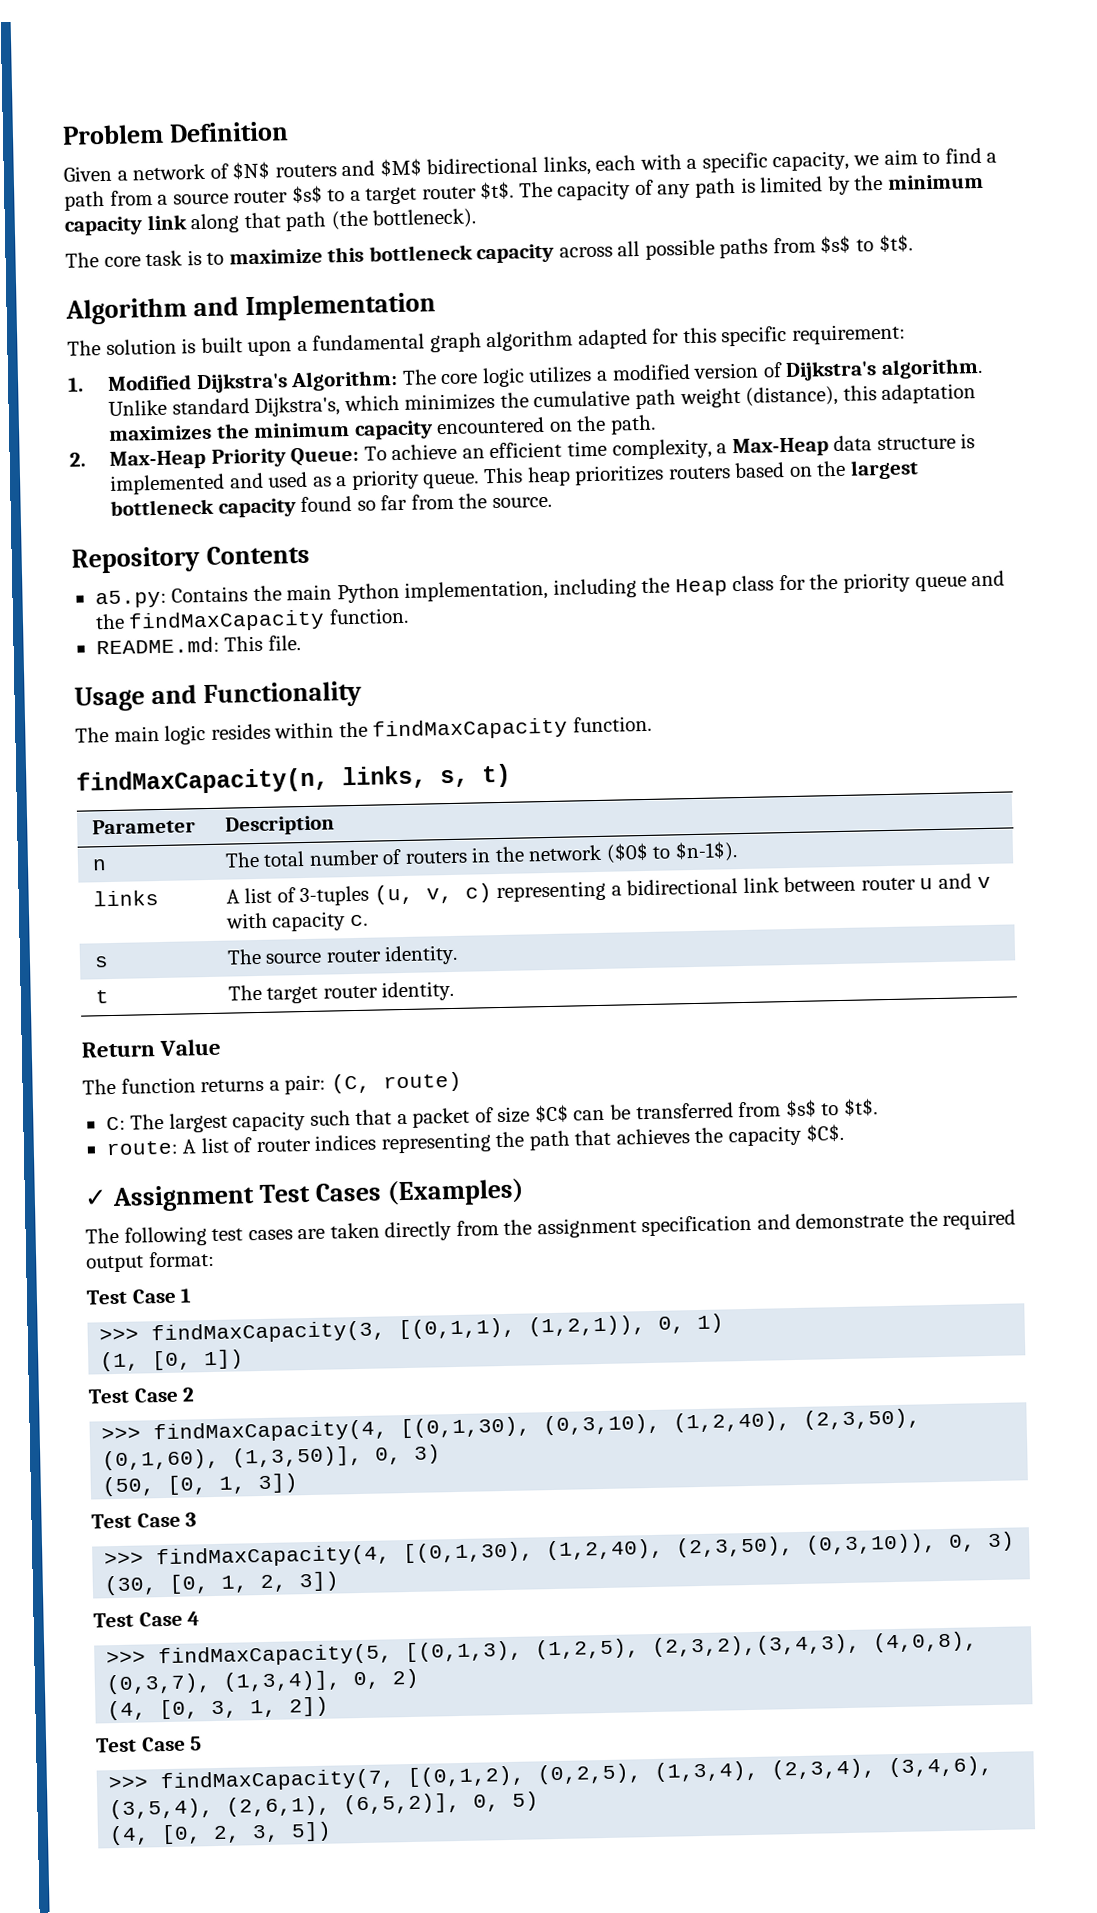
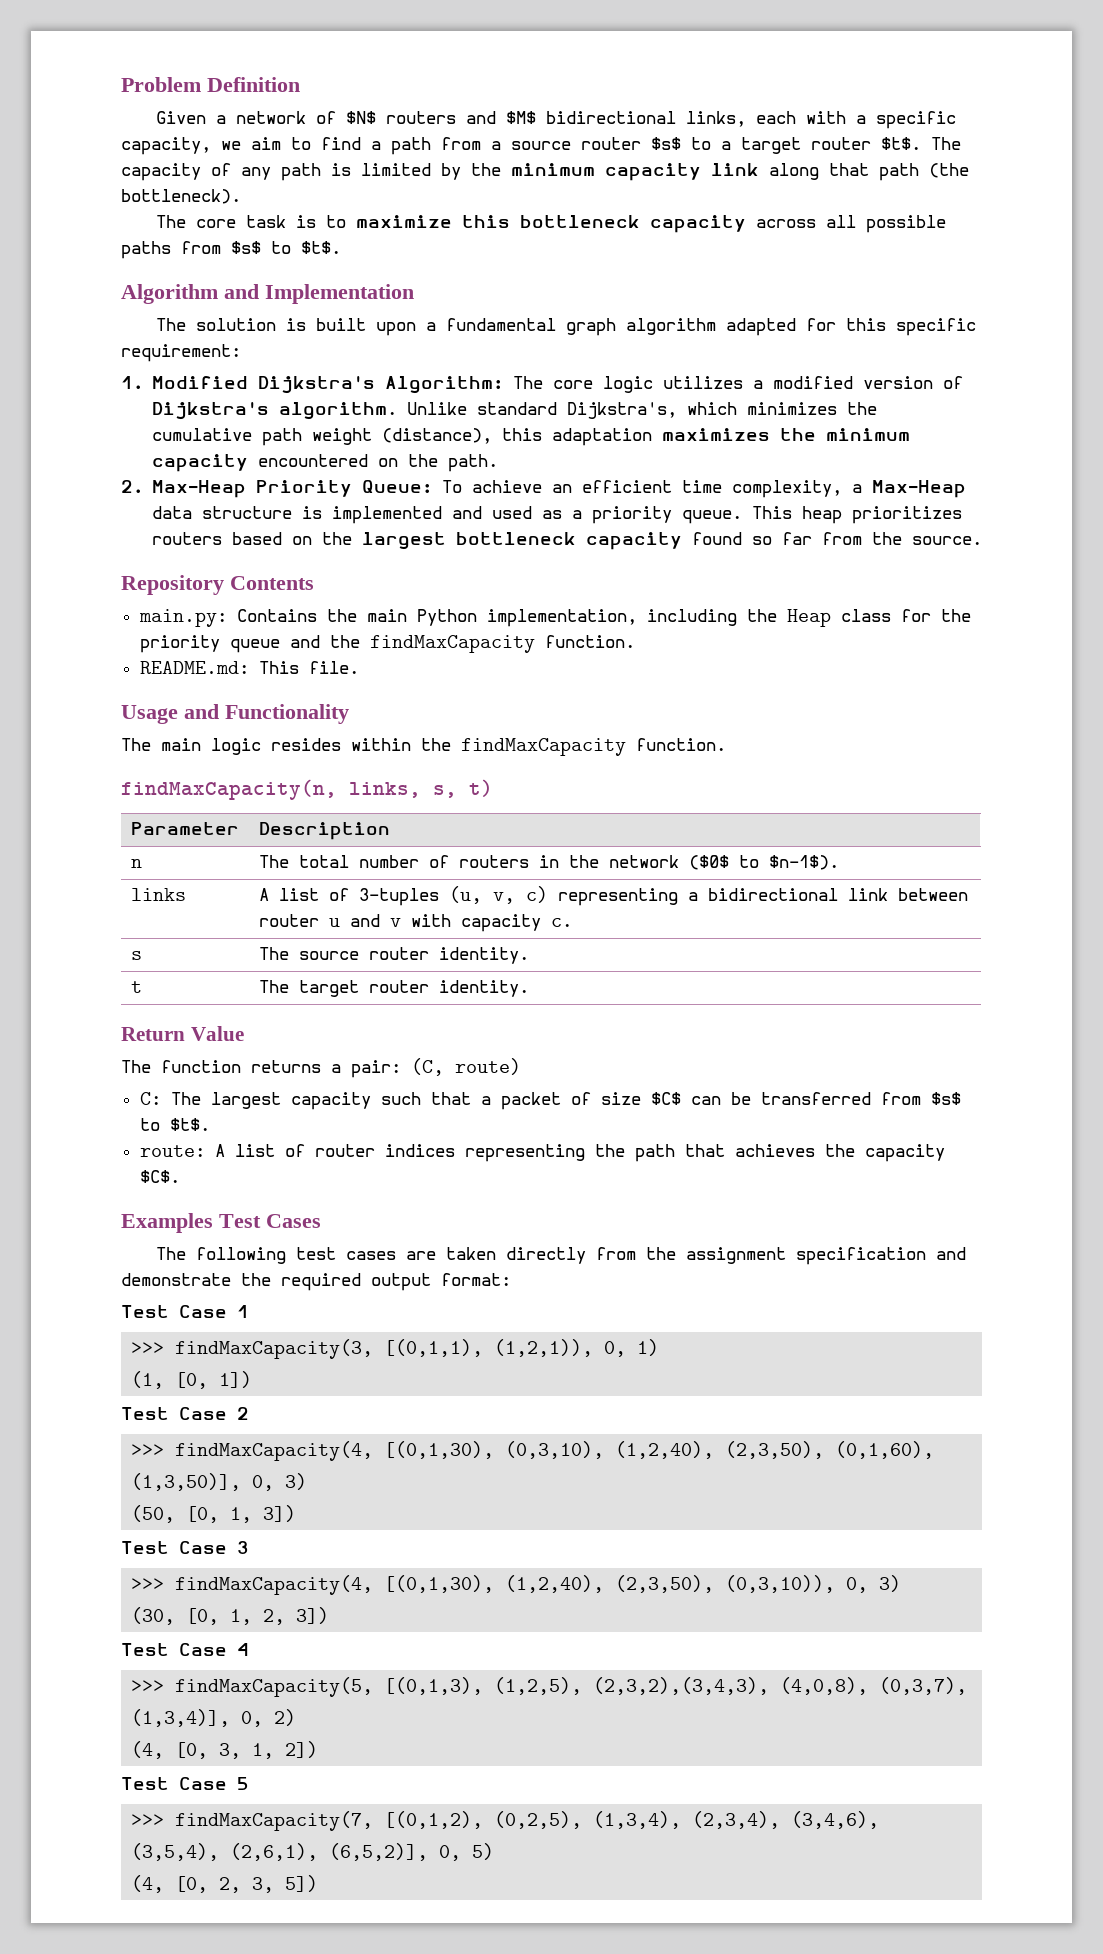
[94,589,167,609] a5.py: -> [138,609,227,627] main.py:
[84,1184,255,1213] ✓ Assignment -> [121,1213,213,1233] Examples
[386,1178,525,1207] (Examples) -> (321, 1221) none

